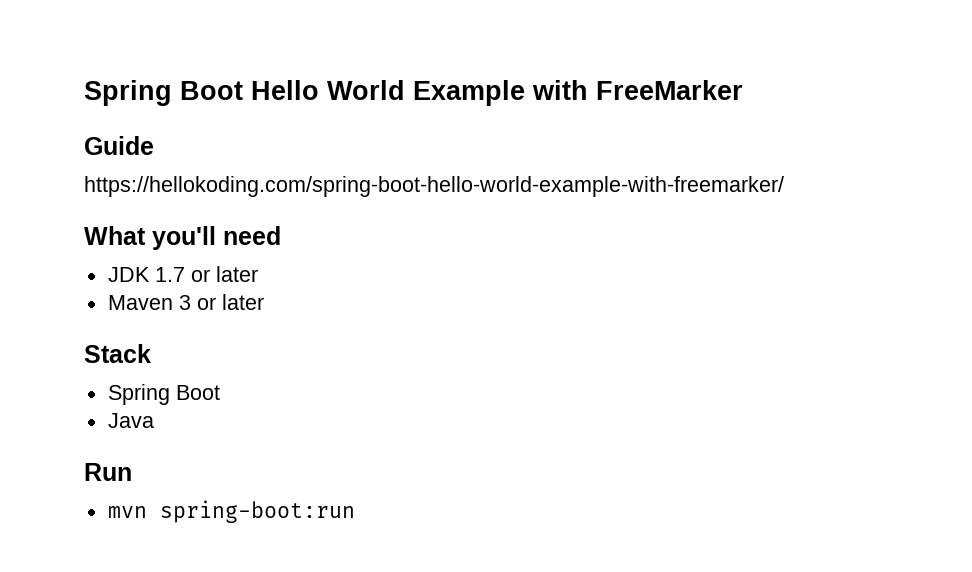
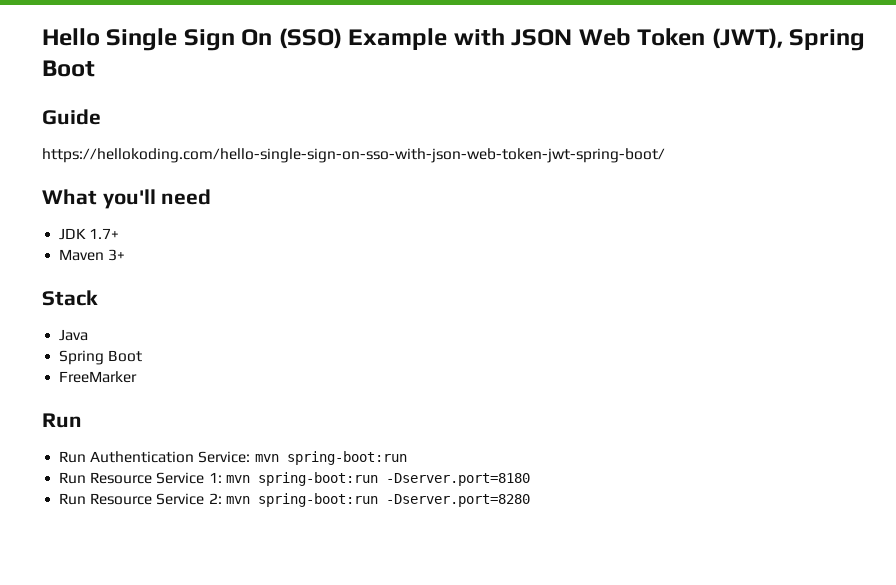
[84,80,743,106] Spring Boot Hello World Example with FreeMarker -> [42,28,866,51] [42,60,95,77] Hello Single Sign On (SSO) Example with JSON Web Token (JWT), Spring Boot
[84,176,784,197] https://hellokoding.com/spring-boot-hello-world-example-with-freemarker/ -> [42,148,665,163] https://hellokoding.com/hello-single-sign-on-sso-with-json-web-token-jwt-spring-boot/
[154,266,258,282] [107,294,264,310] 1.7 or later // Maven 3 or later -> [89,228,120,239] [59,249,126,261] 1.7+ // Maven 3+
[107,384,220,405] [107,413,154,428] // Spring Boot // Java -> [59,329,89,341] [59,350,143,365] [59,371,138,383] // Java // Spring Boot // FreeMarker
[107,500,355,523] mvn spring-boot:run -> [59,451,407,465] [59,472,530,486] [59,493,530,507] Run Authentication Service: mvn spring-boot:run // Run Resource Service 1: mvn spring-boot:run -Dserver.port=8180 // Run Resource Service 2: mvn spring-boot:run -Dserver.port=8280

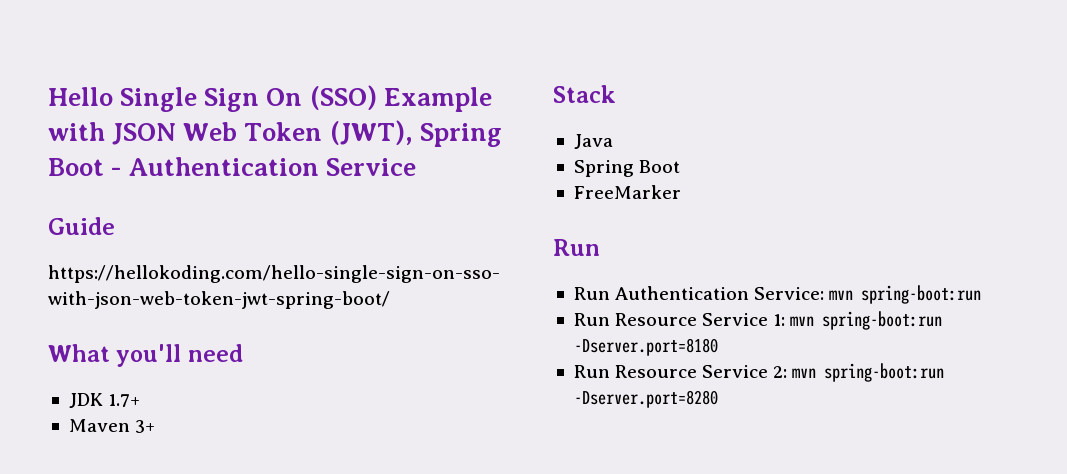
(95, 68) none -> [111,157,417,176] - Authentication Service

